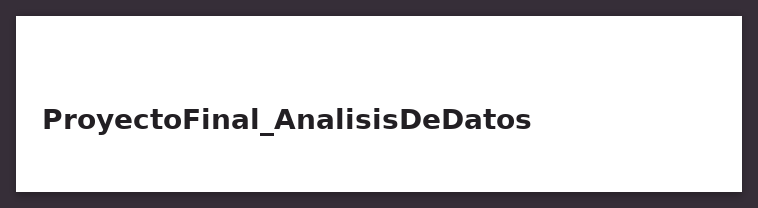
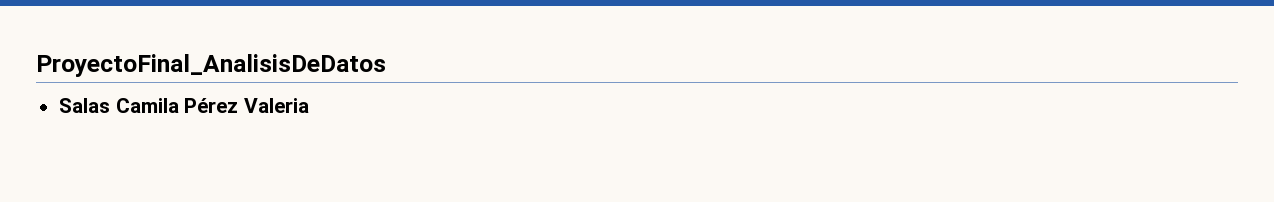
(532, 122) none -> [59,98,310,113] // Salas Camila Pérez Valeria

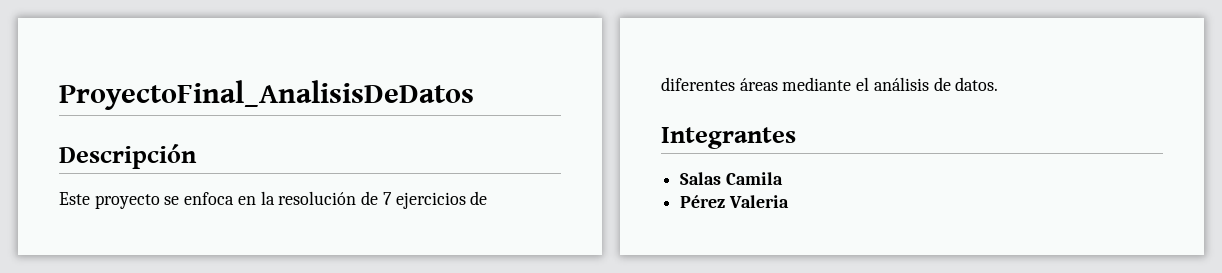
(386, 65) none -> [59,144,197,169] [59,191,488,209] [661,77,999,91] [661,127,796,149] // Descripción // Este proyecto se enfoca en la resolución de 7 ejercicios de diferentes áreas mediante el análisis de datos. // Integrantes
(179, 105) none -> (783, 178) //

